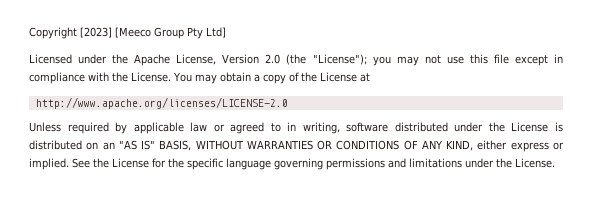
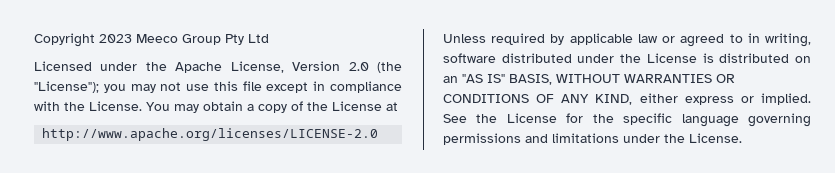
[80,27,151,38] [2023] [Meeco -> [99,34,178,43] 2023 Meeco
[206,27,226,38] Ltd] -> [248,34,269,43] Ltd

